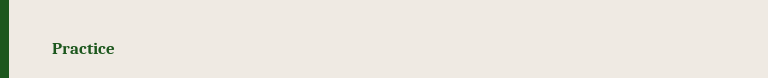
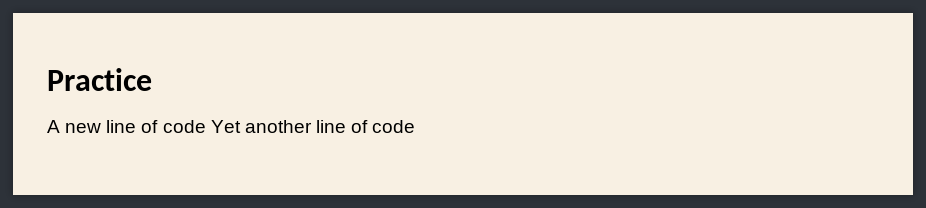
(115, 48) none -> [47,120,416,133] // A new line of code Yet another line of code

